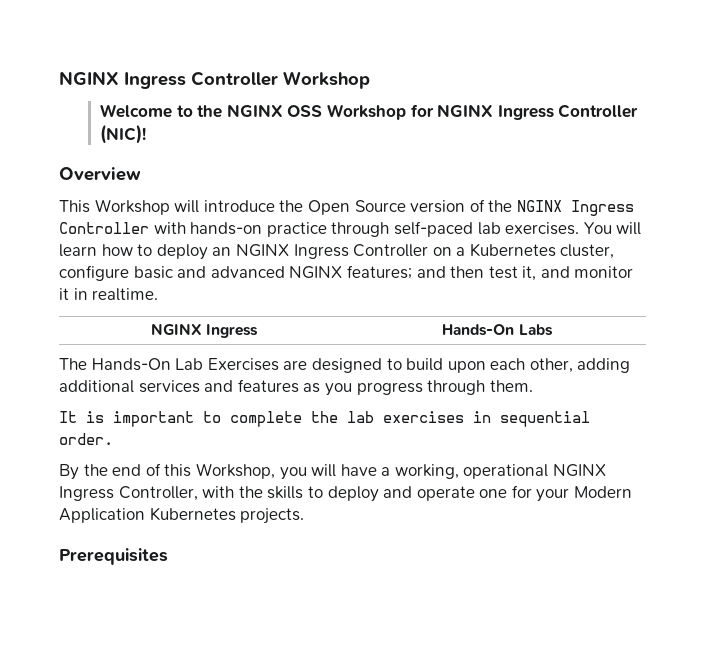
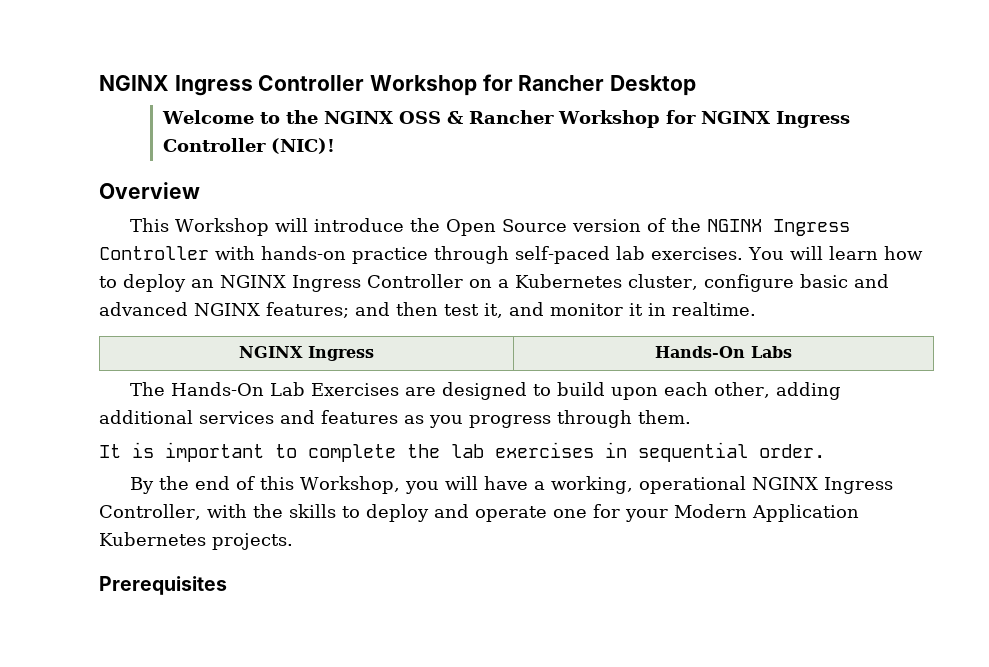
(370, 80) none -> [482,74,697,96] for Rancher Desktop
(323, 111) none -> [447,110,555,124] & Rancher

